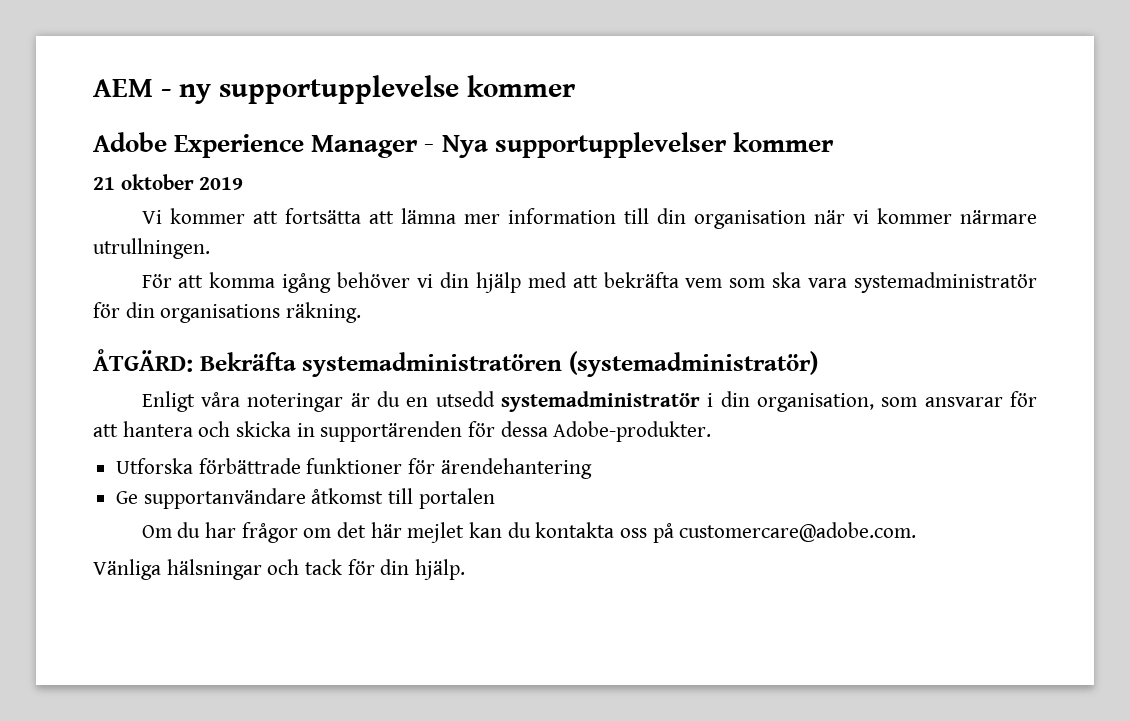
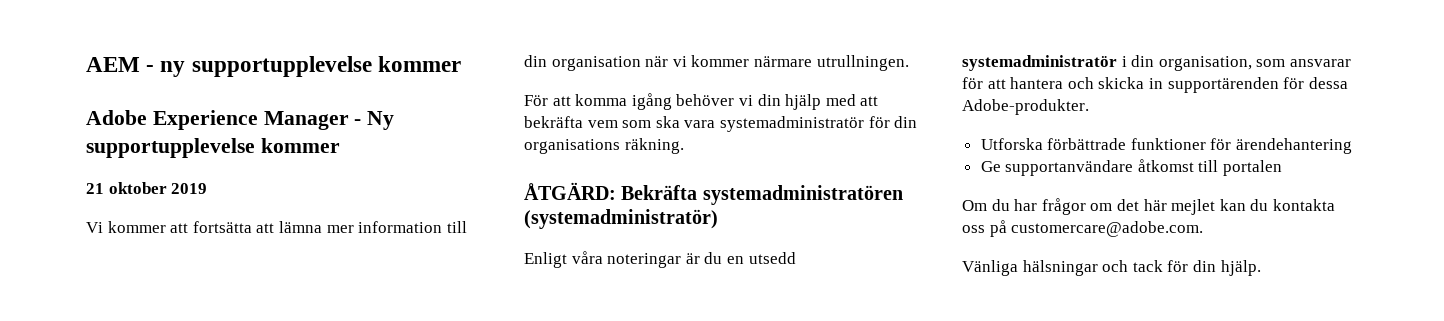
[441,132,727,158] Nya supportupplevelser -> [367,111,395,130] [86,138,255,158] Ny supportupplevelse

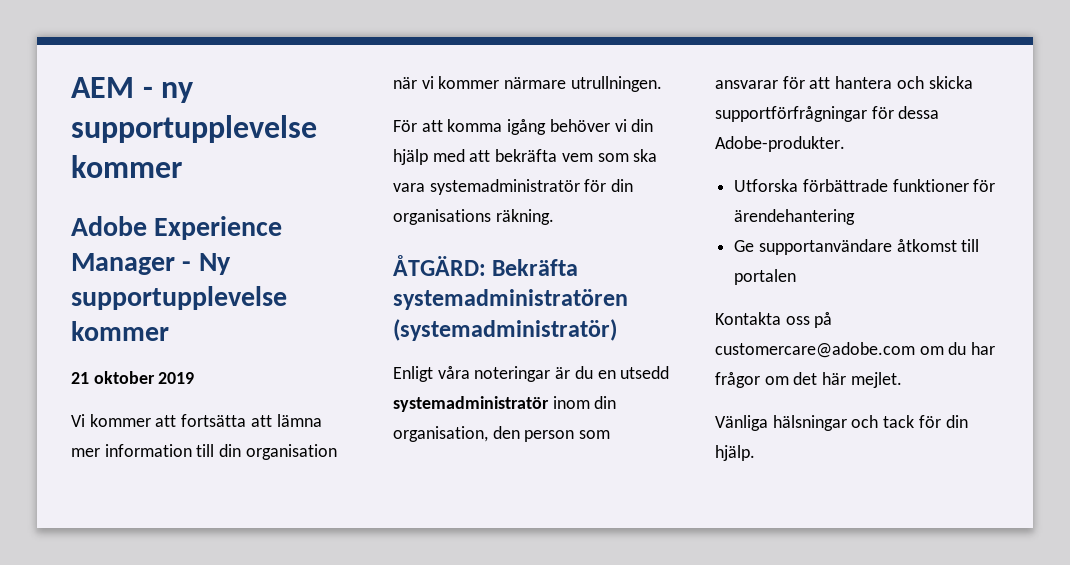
[1121,56,1127,67] i -> [552,396,590,409] inom
(1252, 63) none -> [492,426,575,442] den person
[1148,77,1279,93] in supportärenden -> [715,106,867,122] supportförfrågningar
[962,200,987,211] Om -> [715,312,833,328] [715,342,944,358] Kontakta oss på customercare@adobe.com om
[1171,199,1335,215] [962,220,1204,237] mejlet kan du kontakta oss på customercare@adobe.com. -> [850,372,902,388] mejlet.

